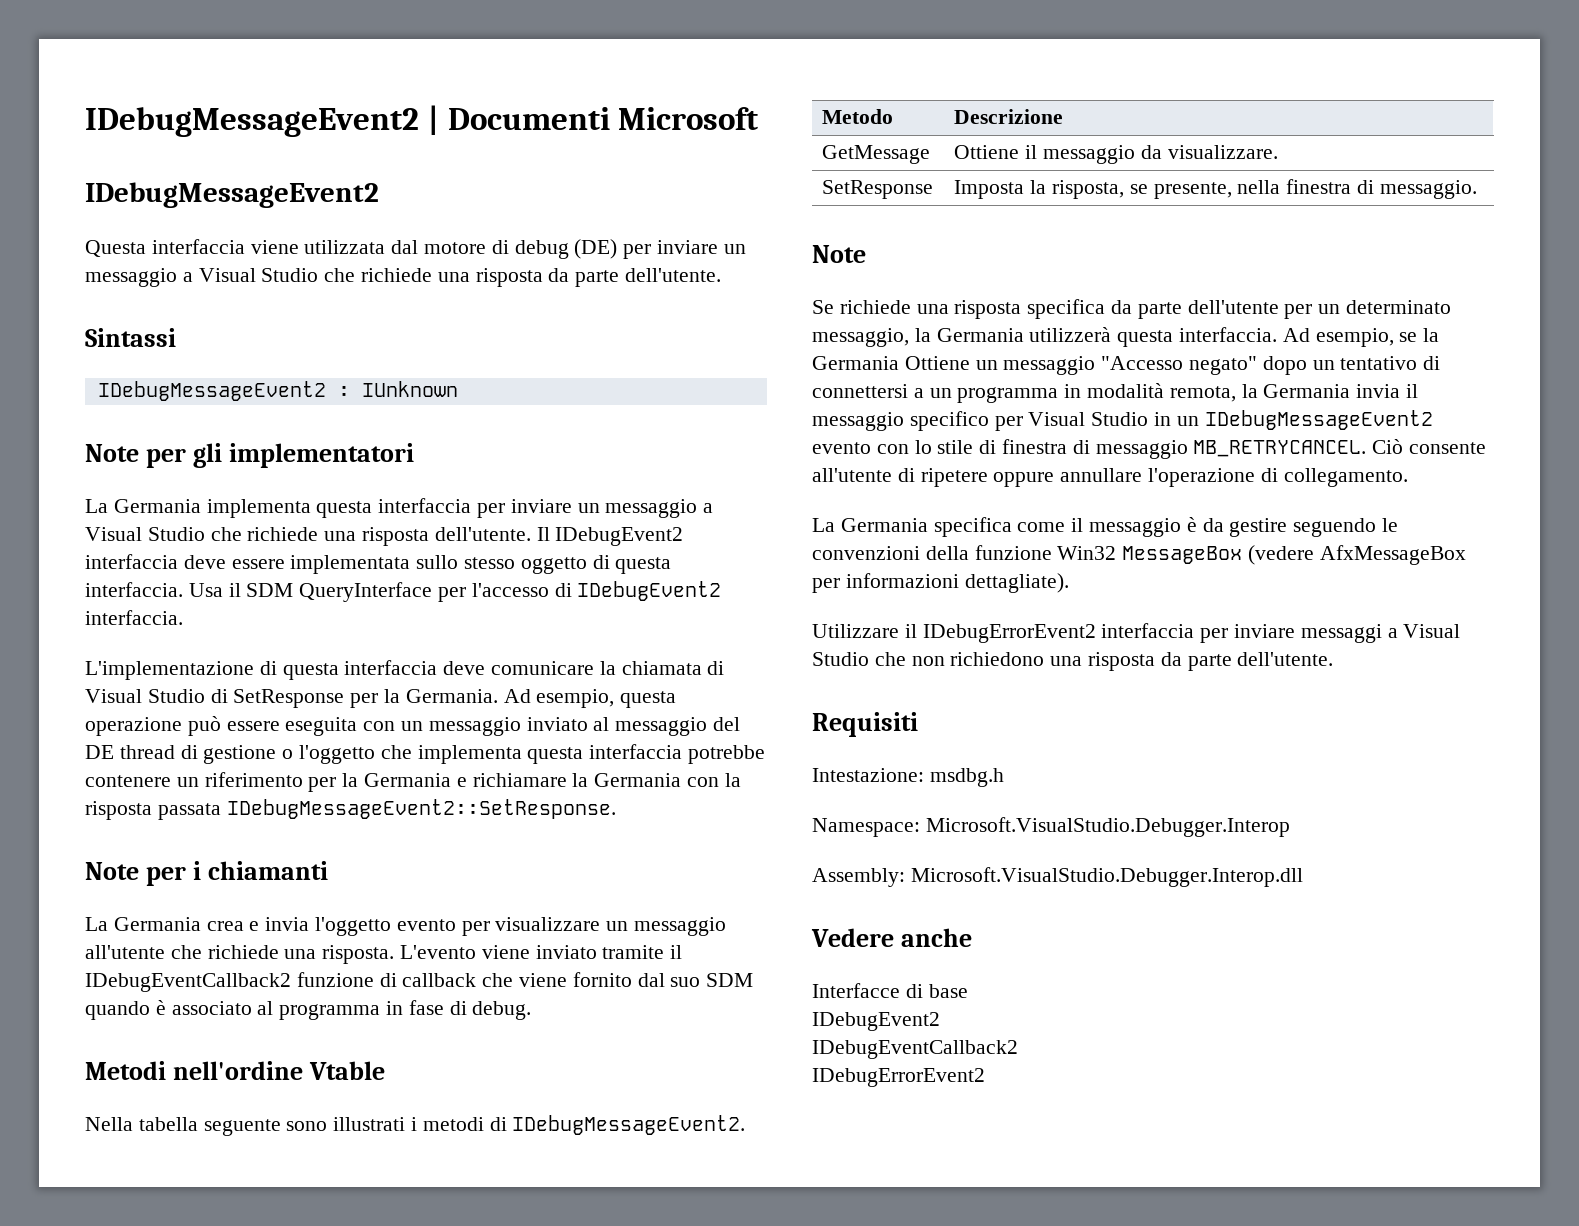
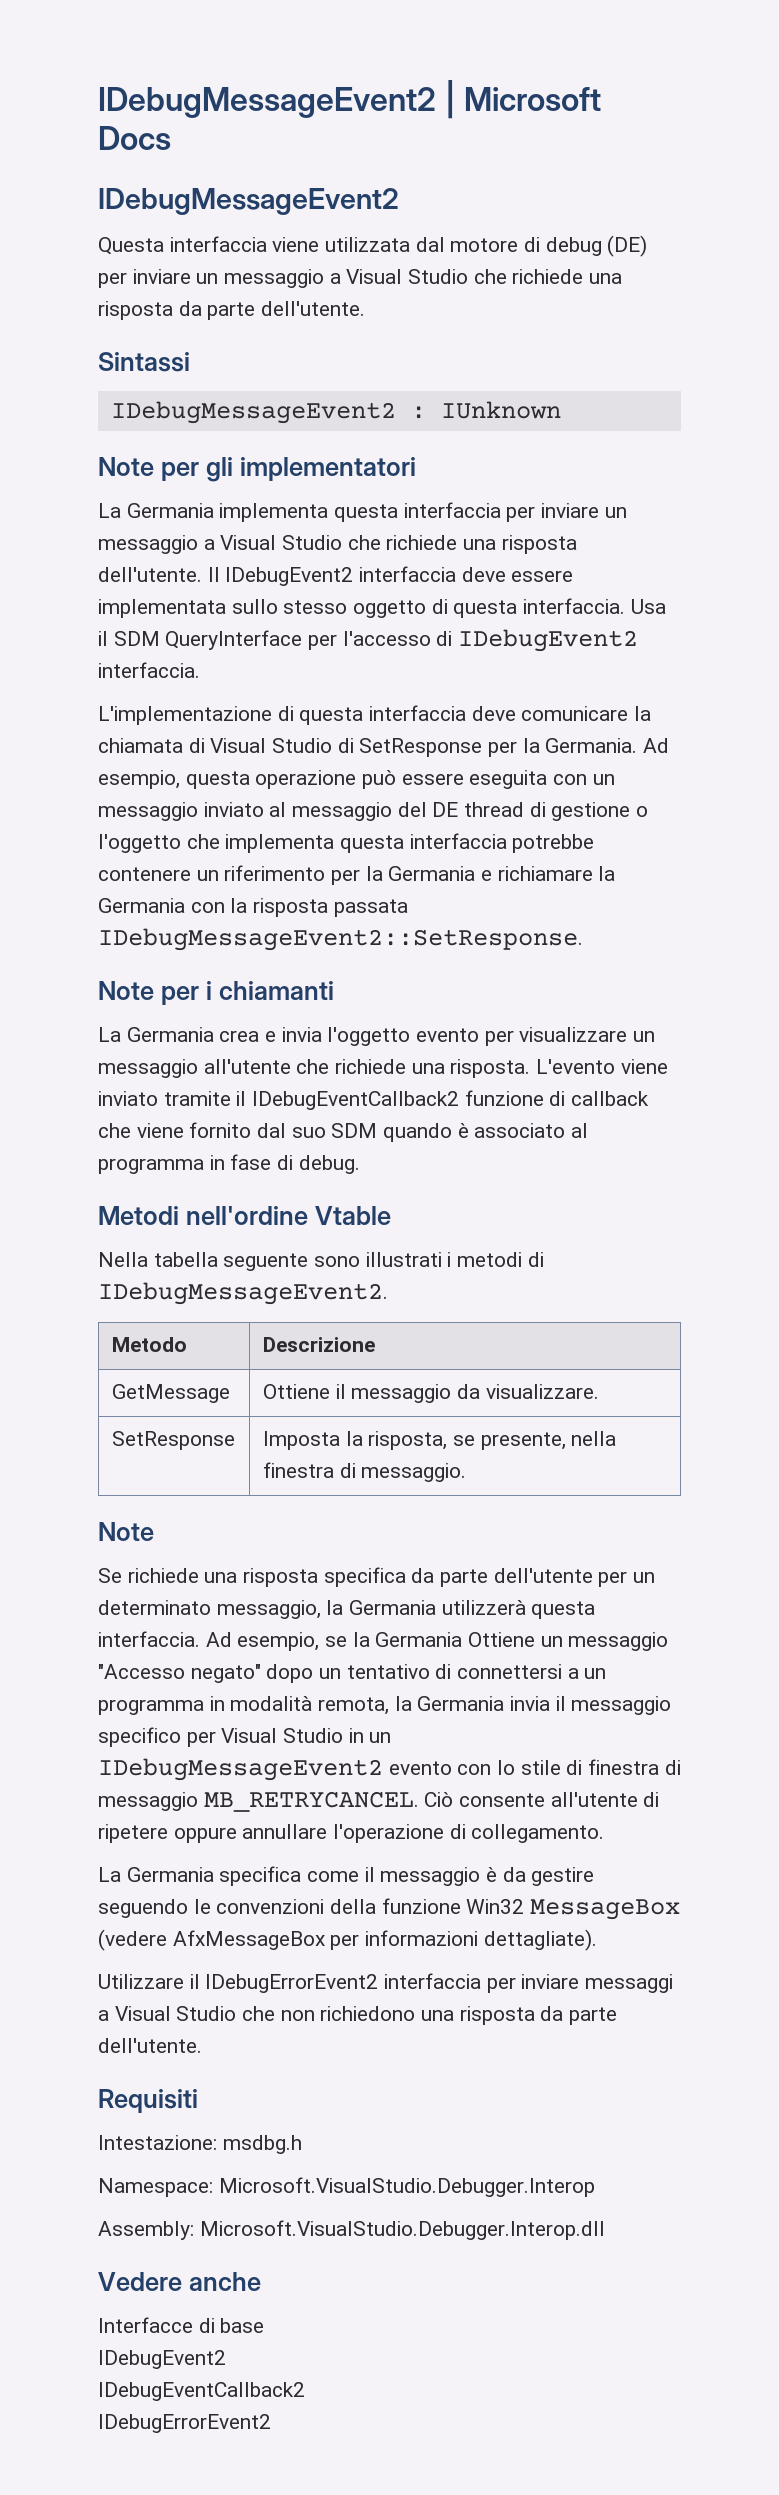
[447,107,610,130] Documenti -> (456, 99) none
(759, 118) none -> [98,126,171,150] Docs

